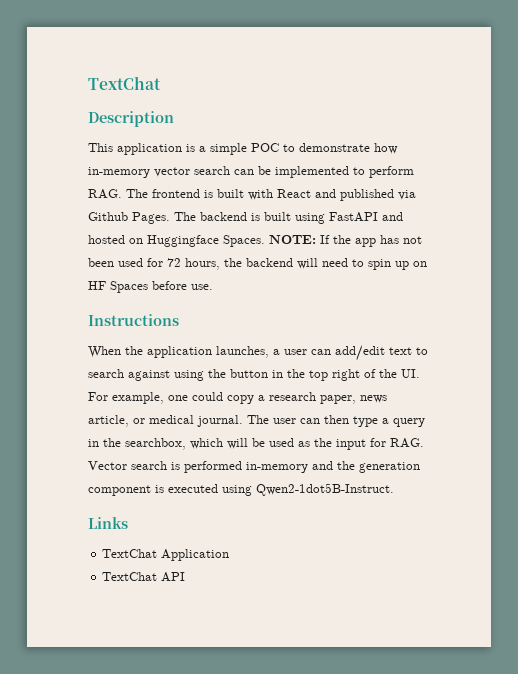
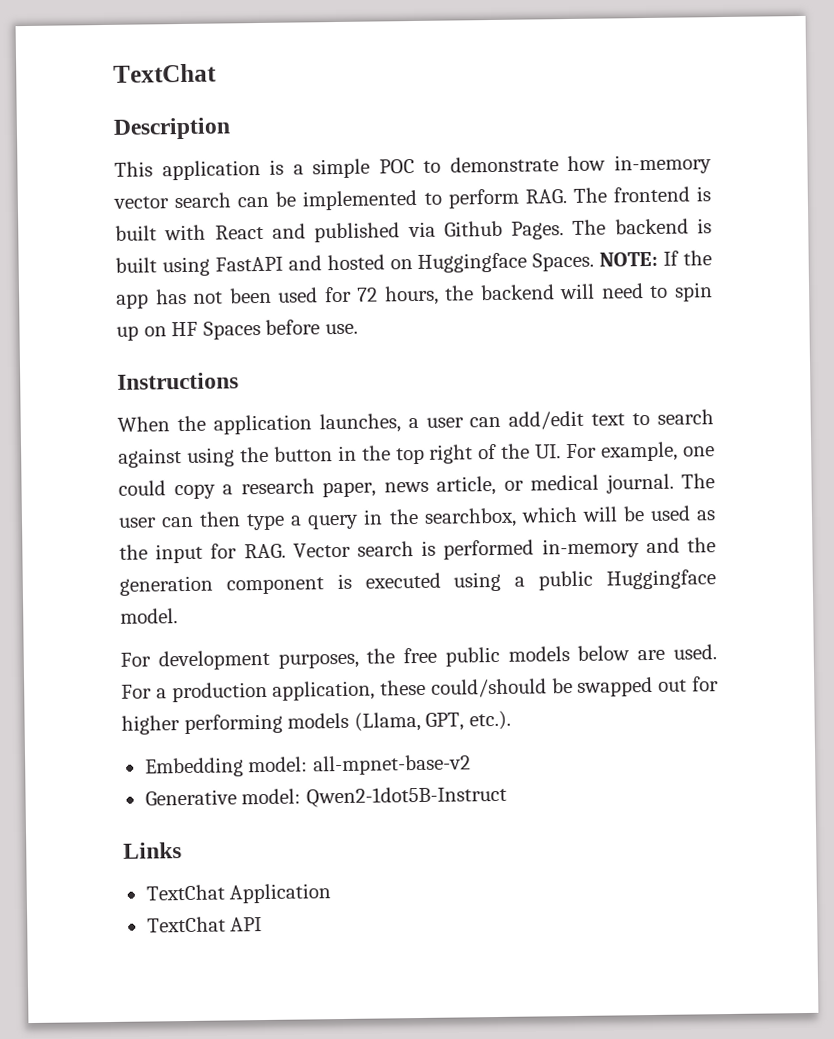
[256,483,394,496] Qwen2-1dot5B-Instruct. -> [514,569,716,591] [120,608,178,624] [120,644,717,671] [121,676,720,703] [121,710,511,735] [144,754,471,778] [144,785,507,808] a public Huggingface model. // For development purposes, the free public models below are used. For a production application, these could/should be swapped out for higher performing models (Llama, GPT, etc.). // Embedding model: all-mpnet-base-v2 // Generative model: Qwen2-1dot5B-Instruct

